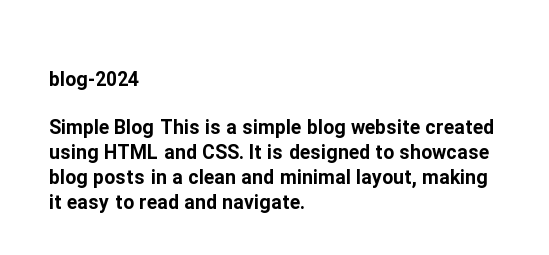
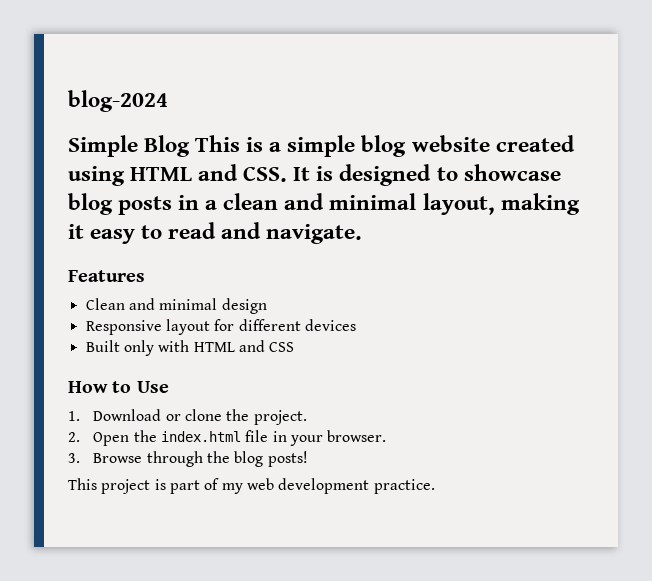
(306, 203) none -> [68,270,145,282] [85,298,267,314] [85,319,356,335] [85,340,295,356] [68,381,169,393] [68,409,307,425] [68,430,387,446] [68,451,308,467] [68,478,435,494] // Features // Clean and minimal design // Responsive layout for different devices // Built only with HTML and CSS // How to Use // 1. Download or clone the project. // 2. Open the index.html file in your browser. // 3. Browse through the blog posts! // This project is part of my web development practice.

